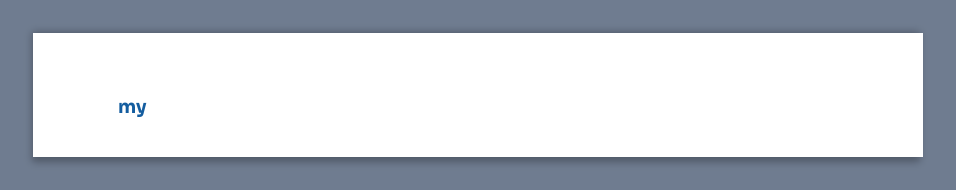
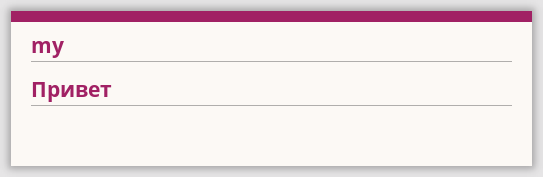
(147, 110) none -> [31,82,112,102] // Привет

